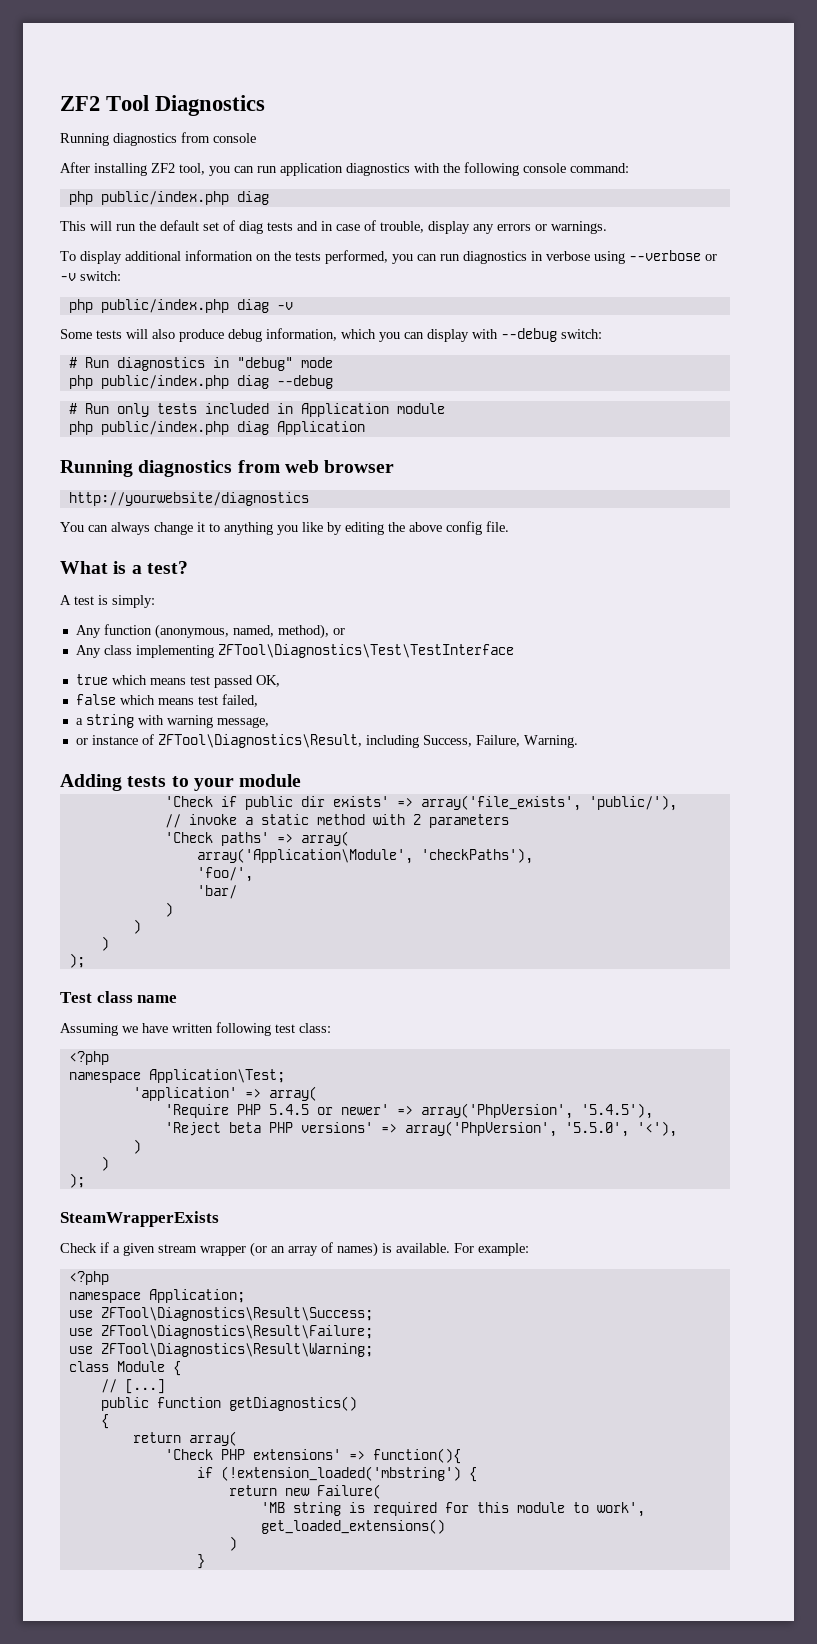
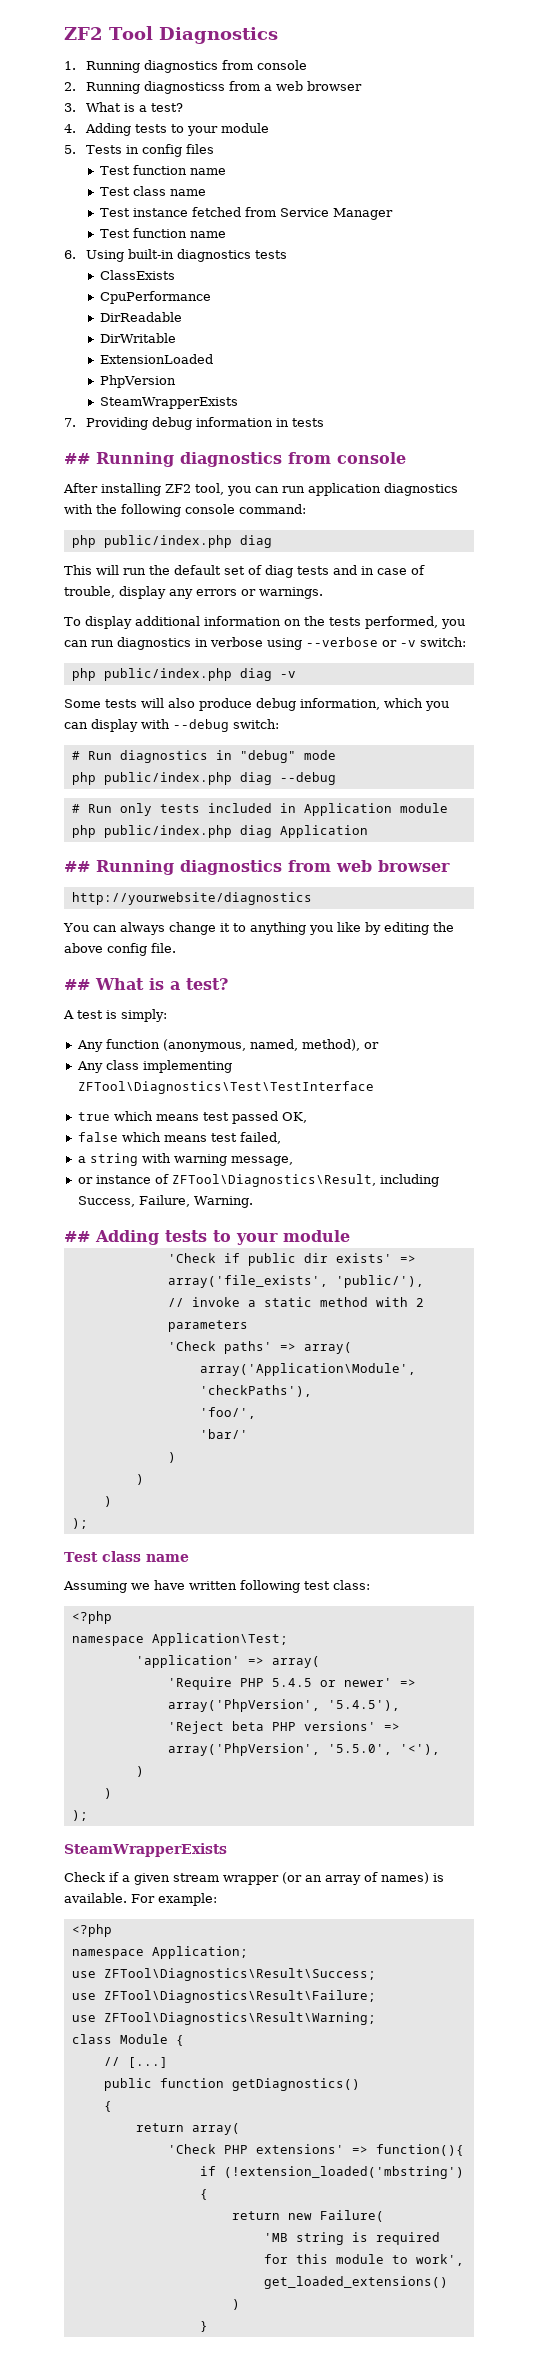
(266, 105) none -> [64,60,307,73] [64,81,362,94] [64,102,183,112] [64,123,269,136] [64,144,214,157] [99,165,226,175] [99,186,206,196] [99,207,393,220] [99,228,226,238] [64,249,287,262] [99,270,175,280] [99,291,211,304] [99,312,182,322] [99,333,176,343] [99,354,213,364] [99,375,176,388] [99,397,238,409] [64,417,324,430] [64,453,90,464] 1. Running diagnostics from console // 2. Running diagnosticss from a web browser // 3. What is a test? // 4. Adding tests to your module // 5. Tests in config files // Test function name // Test class name // Test instance fetched from Service Manager // Test function name // 6. Using built-in diagnostics tests // ClassExists // CpuPerformance // DirReadable // DirWritable // ExtensionLoaded // PhpVersion // SteamWrapperExists // 7. Providing debug information in tests // ##
(365, 428) none -> [64,861,90,872] ##
(509, 526) none -> [64,979,90,990] ##
(578, 741) none -> [64,1231,90,1242] ##
[196,885,237,899] 'bar/ -> [199,1429,248,1439] 'bar/'

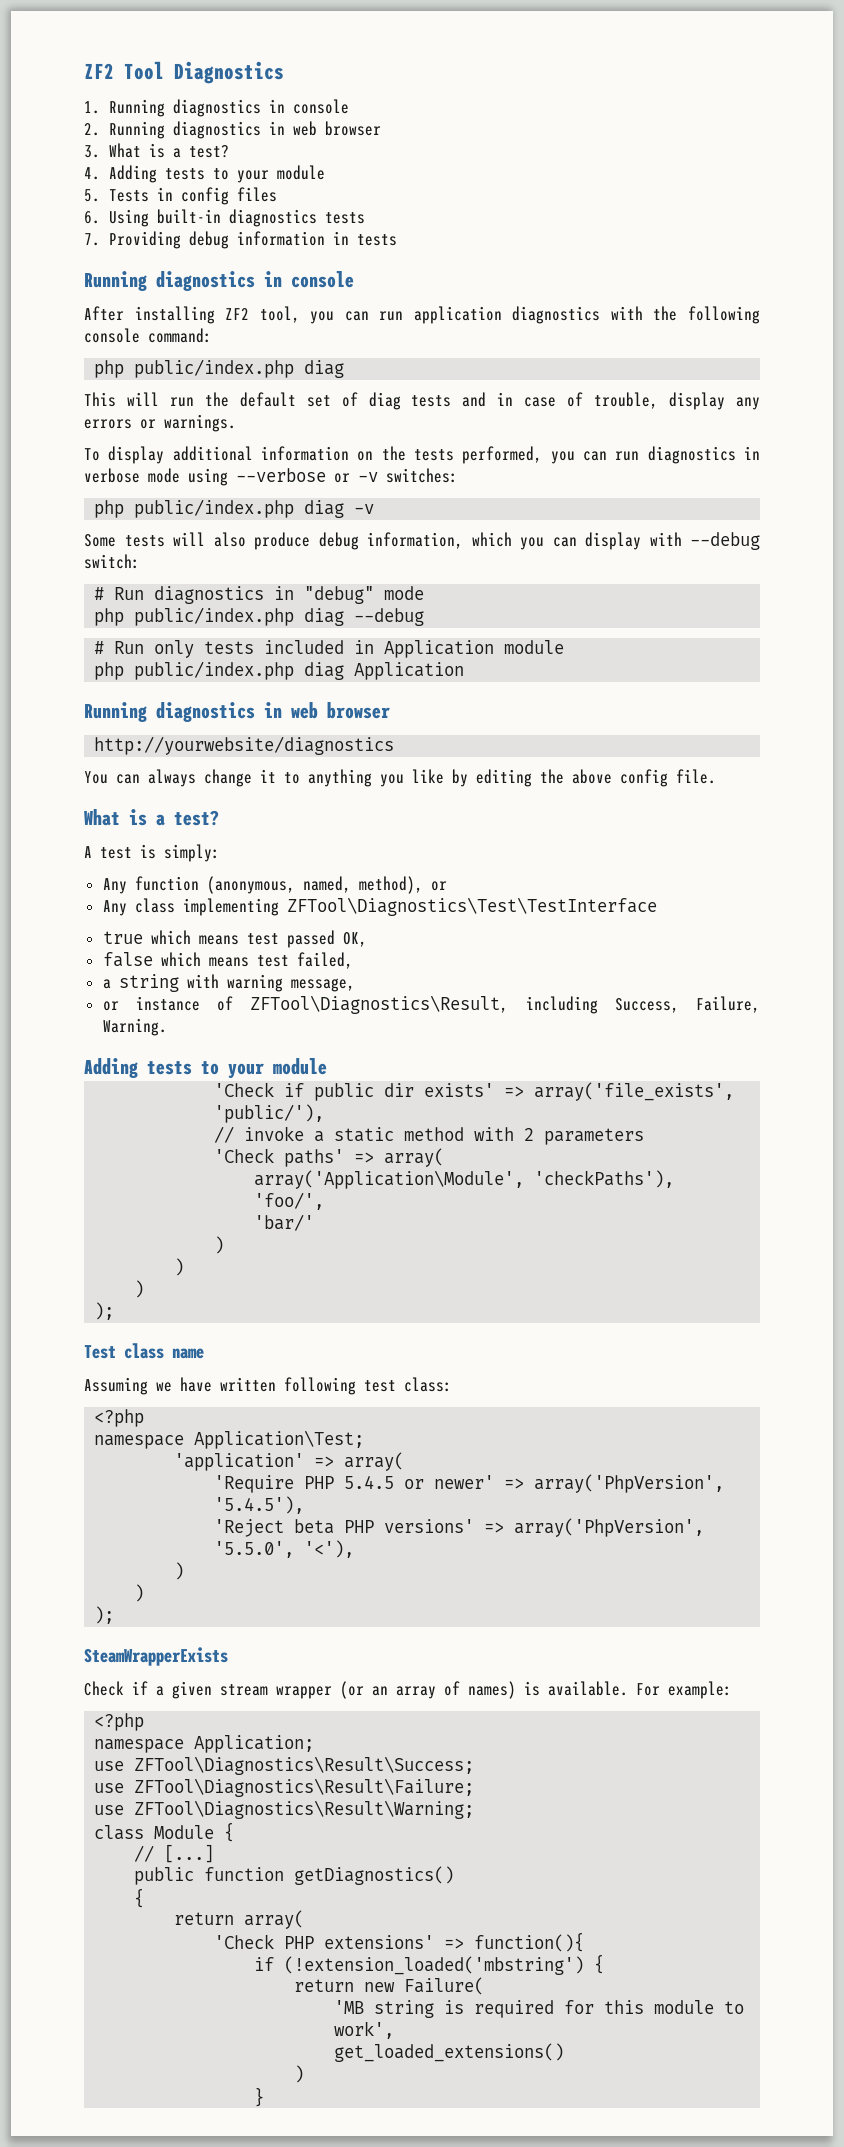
[221,60,253,70] from -> [269,99,286,113] in
[143,81,272,94] diagnosticss from a -> [173,121,286,139] diagnostics in
[99,165,226,175] [99,186,206,196] [99,207,393,220] [99,228,226,238] // Test function name // Test class name // Test instance fetched from Service Manager // Test function name -> (278, 194) none
[99,270,175,280] [99,291,211,304] [99,312,182,322] [99,333,176,343] [99,354,213,364] [99,375,176,388] [99,397,238,409] // ClassExists // CpuPerformance // DirReadable // DirWritable // ExtensionLoaded // PhpVersion // SteamWrapperExists -> (366, 218) none
[64,452,331,467] ## Running diagnostics from -> [84,271,282,291] Running diagnostics in
(263, 642) none -> [148,468,180,483] mode
[420,637,466,647] switch: -> [386,468,458,483] switches:
[64,860,331,875] ## Running diagnostics from -> [84,702,282,722] Running diagnostics in
[64,979,90,990] ## -> (716, 776) none
[64,1231,90,1242] ## -> (167, 1027) none

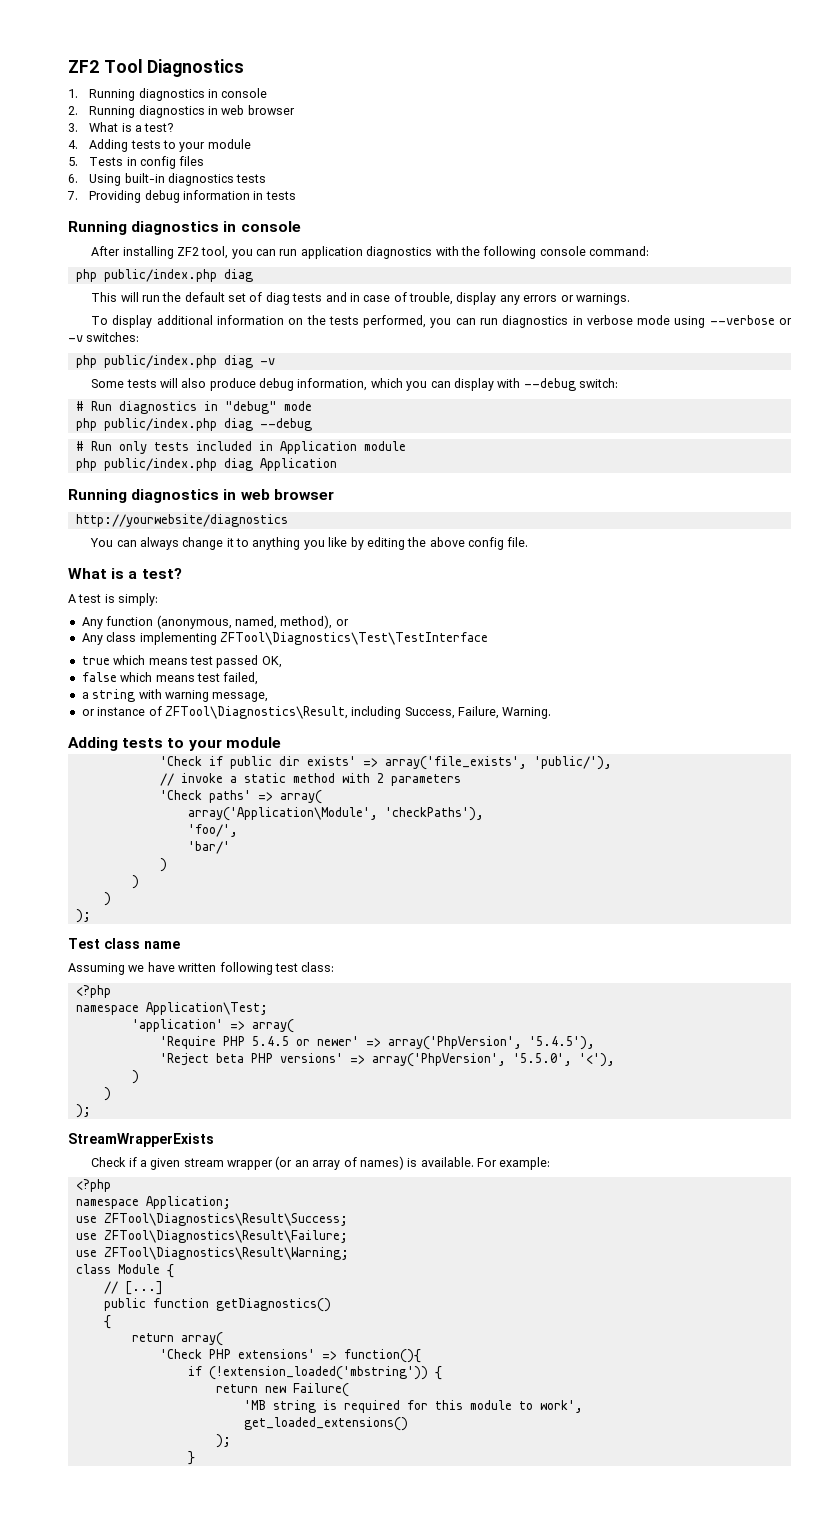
[84,1647,228,1666] SteamWrapperExists -> [68,1133,214,1147] StreamWrapperExists
[284,1956,585,1975] (!extension_loaded('mbstring') -> [208,1366,428,1380] (!extension_loaded('mbstring'))
[294,2065,305,2083] ) -> [215,1434,231,1448] );

